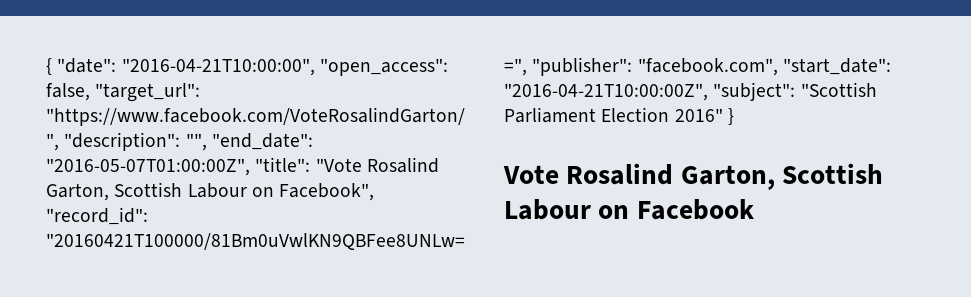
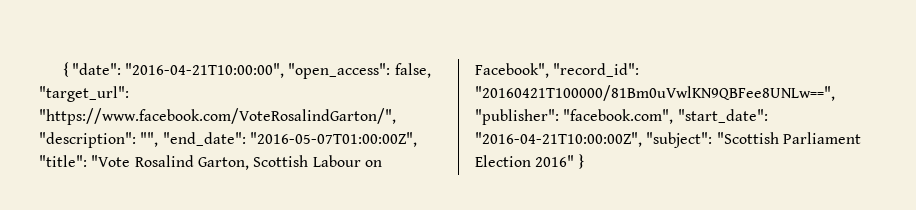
[503,163,884,190] [504,199,754,220] // Vote Rosalind Garton, Scottish Labour on Facebook -> (584, 161) none

